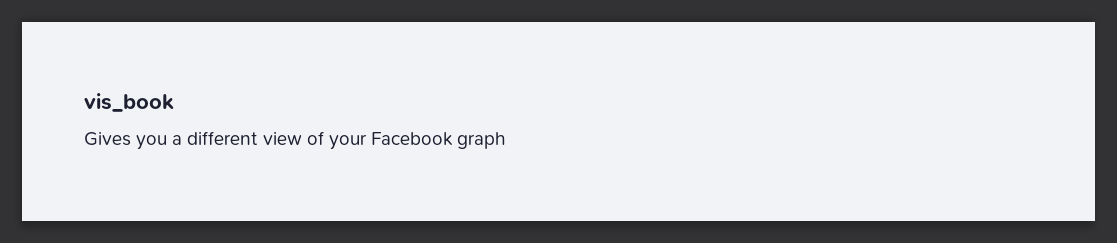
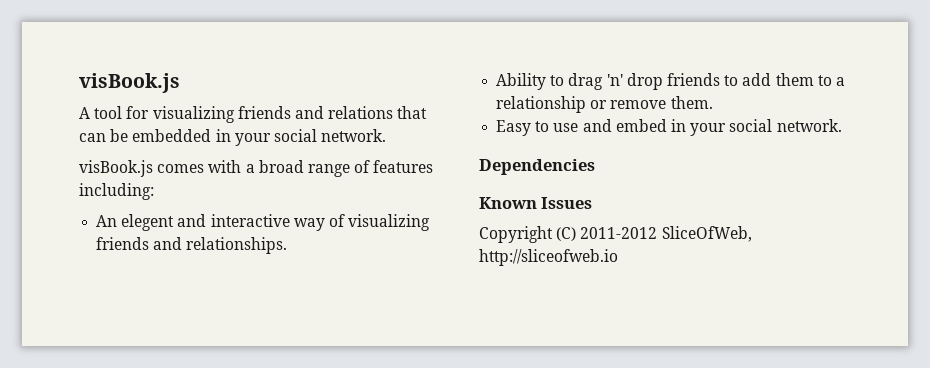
[84,93,174,112] [84,131,506,150] vis_book // Gives you a different view of your Facebook graph -> [79,73,180,93] [79,106,428,123] [79,129,387,146] [79,160,434,177] [79,183,154,200] [96,214,431,231] [96,237,288,254] [496,73,845,90] [496,96,713,113] [496,119,842,136] [479,159,595,175] [479,197,593,209] [479,226,752,243] [479,249,618,266] visBook.js // A tool for visualizing friends and relations that can be embedded in your social network. // visBook.js comes with a broad range of features including: // An elegent and interactive way of visualizing friends and relationships. // Ability to drag 'n' drop friends to add them to a relationship or remove them. // Easy to use and embed in your social network. // Dependencies // Known Issues // Copyright (C) 2011-2012 SliceOfWeb, http://sliceofweb.io

